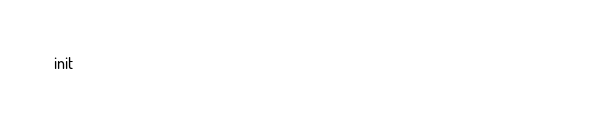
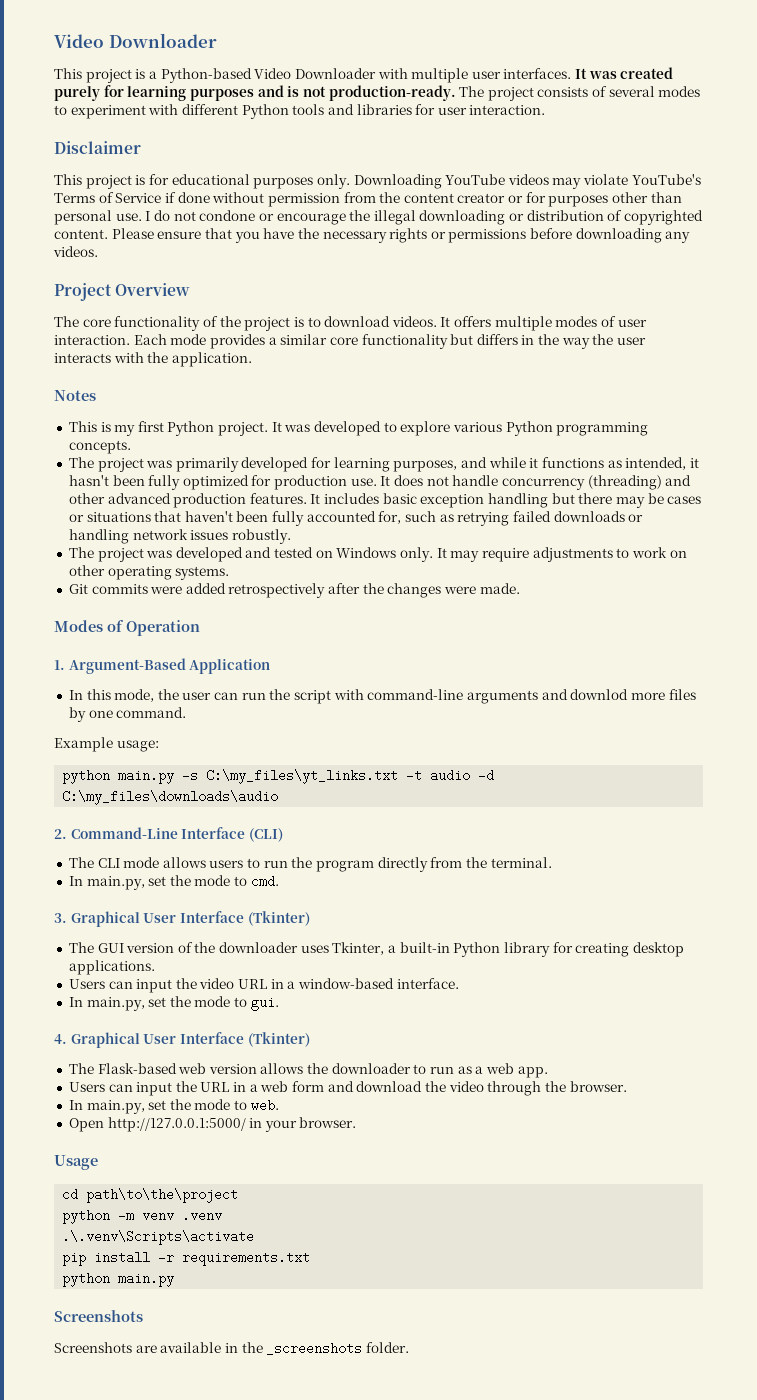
[54,57,73,69] init -> [54,33,217,48] [54,67,674,83] [54,85,701,101] [54,104,546,119] [54,141,141,154] [54,174,701,189] [54,192,682,207] [54,210,704,225] [54,228,691,243] [53,246,98,257] [54,283,191,301] [54,316,647,331] [54,334,647,349] [54,352,252,367] [54,390,96,401] [68,421,649,436] [68,440,131,454] [68,457,699,472] [68,475,692,490] [68,493,702,508] [68,511,644,526] [68,529,291,544] [68,547,687,562] [68,565,230,580] [68,583,520,598] [54,620,200,636] [54,658,271,674] [68,689,696,704] [68,707,187,722] [54,737,159,752] [62,769,495,784] [62,790,279,805] [54,827,283,842] [68,857,552,872] [68,875,279,890] [54,911,310,927] [68,942,684,957] [68,960,155,975] [68,978,459,993] [68,996,279,1011] [54,1032,310,1048] [68,1063,548,1078] [68,1081,627,1096] [68,1099,279,1114] [68,1117,357,1132] [54,1155,98,1170] [62,1188,239,1203] [62,1209,223,1224] [62,1230,255,1245] [62,1251,311,1266] [62,1272,175,1287] [54,1310,143,1322] [54,1342,409,1355] Video Downloader // This project is a Python-based Video Downloader with multiple user interfaces. It was created purely for learning purposes and is not production-ready. The project consists of several modes to experiment with different Python tools and libraries for user interaction. // Disclaimer // This project is for educational purposes only. Downloading YouTube videos may violate YouTube's Terms of Service if done without permission from the content creator or for purposes other than personal use. I do not condone or encourage the illegal downloading or distribution of copyrighted content. Please ensure that you have the necessary rights or permissions before downloading any videos. // Project Overview // The core functionality of the project is to download videos. It offers multiple modes of user interaction. Each mode provides a similar core functionality but differs in the way the user interacts with the application. // Notes // This is my first Python project. It was developed to explore various Python programming concepts. // The project was primarily developed for learning purposes, and while it functions as intended, it hasn't been fully optimized for production use. It does not handle concurrency (threading) and other advanced production features. It includes basic exception handling but there may be cases or situations that haven't been fully accounted for, such as retrying failed downloads or handling network issues robustly. // The project was developed and tested on Windows only. It may require adjustments to work on other operating systems. // Git commits were added retrospectively after the changes were made. // Modes of Operation // 1. Argument-Based Application // In this mode, the user can run the script with command-line arguments and downlod more files by one command. // Example usage: // python main.py -s C:\my_files\yt_links.txt -t audio -d C:\my_files\downloads\audio // 2. Command-Line Interface (CLI) // The CLI mode allows users to run the program directly from the terminal. // In main.py, set the mode to cmd. // 3. Graphical User Interface (Tkinter) // The GUI version of the downloader uses Tkinter, a built-in Python library for creating desktop applications. // Users can input the video URL in a window-based interface. // In main.py, set the mode to gui. // 4. Graphical User Interface (Tkinter) // The Flask-based web version allows the downloader to run as a web app. // Users can input the URL in a web form and download the video through the browser. // In main.py, set the mode to web. // Open http://127.0.0.1:5000/ in your browser. // Usage // cd path\to\the\project // python -m venv .venv // .\.venv\Scripts\activate // pip install -r requirements.txt // python main.py // Screenshots // Screenshots are available in the _screenshots folder.

